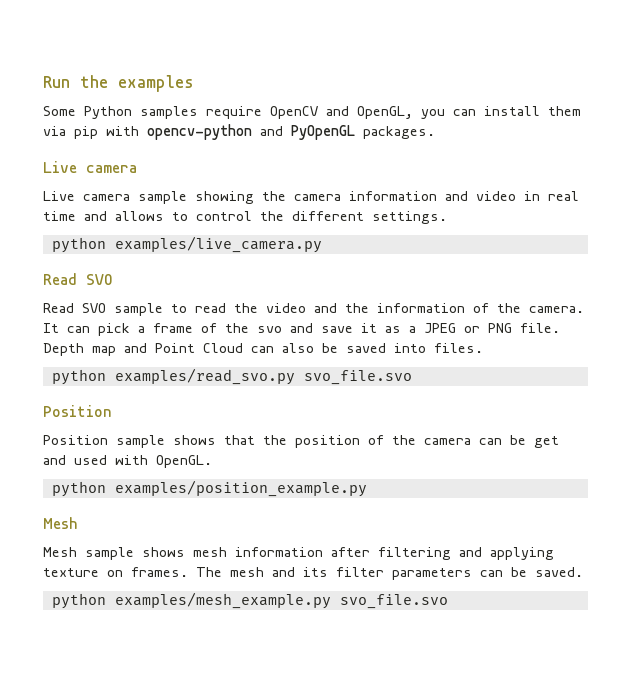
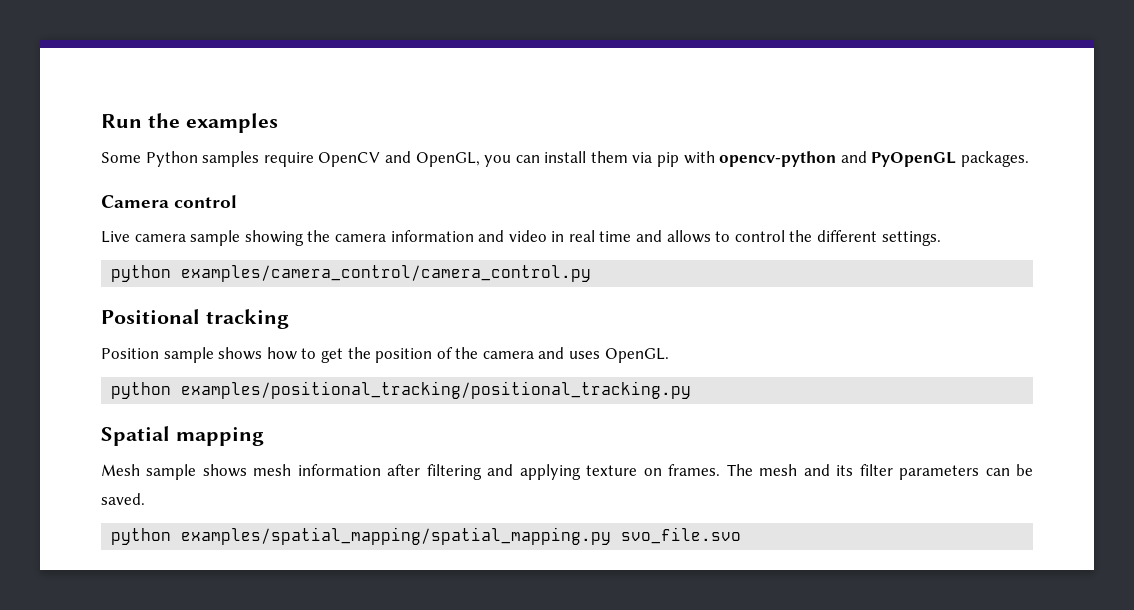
[43,161,137,173] Live camera -> [101,195,238,208] Camera control
[114,236,322,253] [43,273,113,285] [43,303,584,316] [43,323,560,336] [43,343,483,356] [51,368,412,385] [43,405,112,417] examples/live_camera.py // Read SVO // Read SVO sample to read the video and the information of the camera. It can pick a frame of the svo and save it as a JPEG or PNG file. Depth map and Point Cloud can also be saved into files. // python examples/read_svo.py svo_file.svo // Position -> [181,265,592,282] [101,309,289,329] examples/camera_control/camera_control.py // Positional tracking
[224,435,255,445] that -> [266,347,343,363] how to get
[479,435,559,448] [43,455,148,465] can be get and used with -> [538,347,601,359] and uses
[114,480,367,497] [43,517,78,529] examples/position_example.py // Mesh -> [181,381,692,399] [101,426,264,446] examples/positional_tracking/positional_tracking.py // Spatial mapping
[114,592,331,609] examples/mesh_example.py -> [181,527,612,545] examples/spatial_mapping/spatial_mapping.py

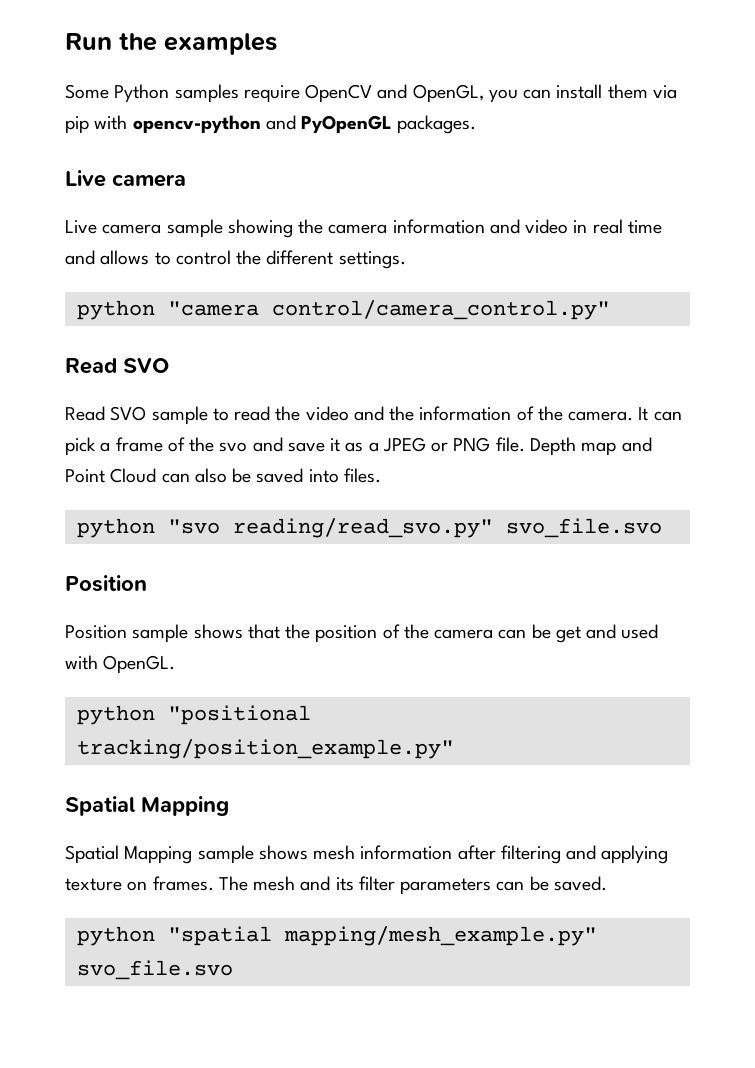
[101,195,238,208] Camera control -> [65,170,186,187] Live camera
[181,265,592,282] [101,309,289,329] examples/camera_control/camera_control.py // Positional tracking -> [167,300,610,320] [65,358,169,374] [65,406,682,425] [65,437,652,456] [65,468,381,483] [76,518,662,538] [65,575,147,592] "camera control/camera_control.py" // Read SVO // Read SVO sample to read the video and the information of the camera. It can pick a frame of the svo and save it as a JPEG or PNG file. Depth map and Point Cloud can also be saved into files. // python "svo reading/read_svo.py" svo_file.svo // Position
[266,347,343,363] how to get -> [247,624,280,639] that
[538,347,601,359] and uses -> [498,624,659,643] [65,655,98,670] can be get and used with
[181,381,692,399] [101,426,264,446] [101,464,140,476] examples/positional_tracking/positional_tracking.py // Spatial mapping // Mesh -> [167,705,311,725] [76,739,454,759] [65,796,229,816] [65,845,193,864] "positional tracking/position_example.py" // Spatial Mapping // Spatial Mapping
[181,527,612,545] examples/spatial_mapping/spatial_mapping.py -> [167,926,597,946] "spatial mapping/mesh_example.py"

